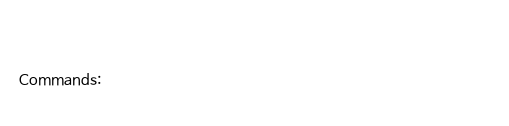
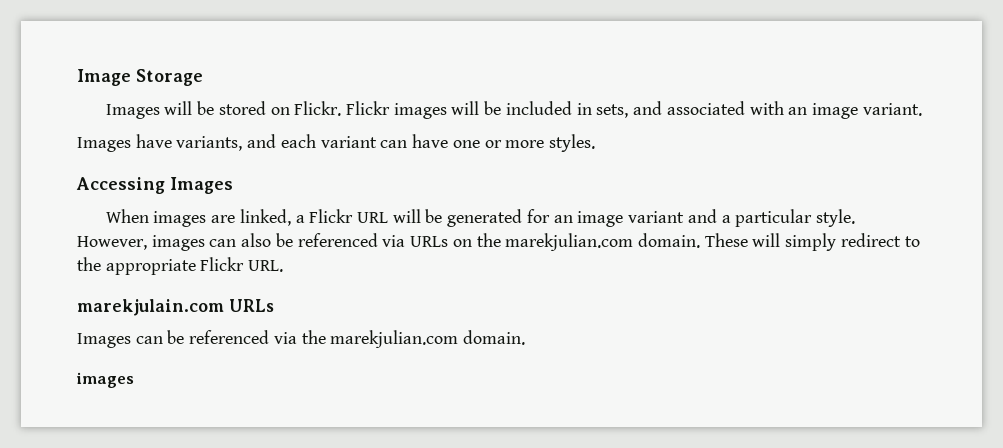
[19,73,101,86] Commands: -> [77,69,203,86] [105,101,922,119] [77,134,595,152] [76,177,233,194] [105,209,856,227] [77,233,920,251] [77,257,284,275] [77,299,274,316] [77,330,526,348] [76,372,134,388] Image Storage // Images will be stored on Flickr. Flickr images will be included in sets, and associated with an image variant. // Images have variants, and each variant can have one or more styles. // Accessing Images // When images are linked, a Flickr URL will be generated for an image variant and a particular style. However, images can also be referenced via URLs on the marekjulian.com domain. These will simply redirect to the appropriate Flickr URL. // marekjulain.com URLs // Images can be referenced via the marekjulian.com domain. // images

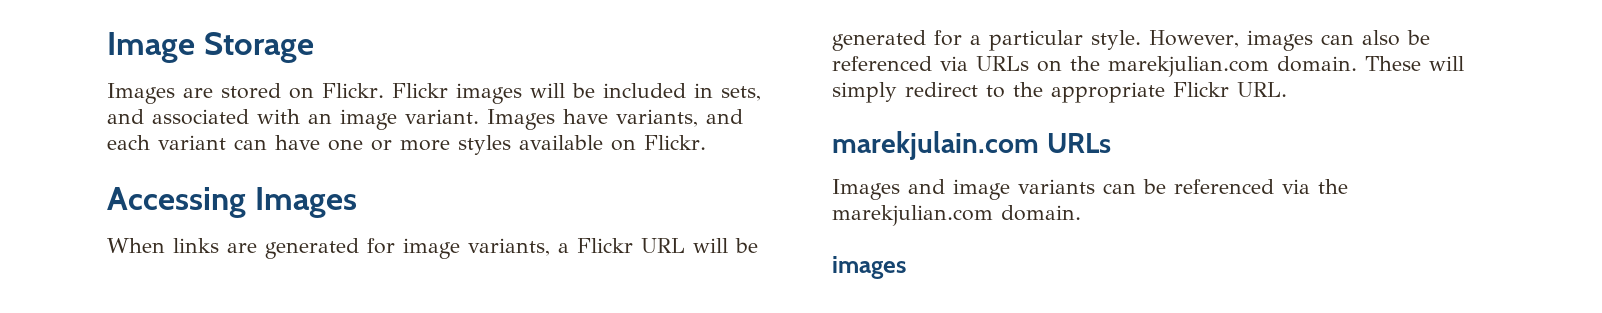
[164,101,215,115] will be -> [183,88,213,98] are
(922, 109) // -> (479, 116) none
[548,134,595,152] styles. -> [458,135,706,155] styles available on Flickr.
[153,209,291,227] images are linked, -> [173,238,550,259] links are generated for image variants,
[553,209,717,227] an image variant and -> (962, 38) none
(131, 340) none -> [908,179,1095,200] and image variants

